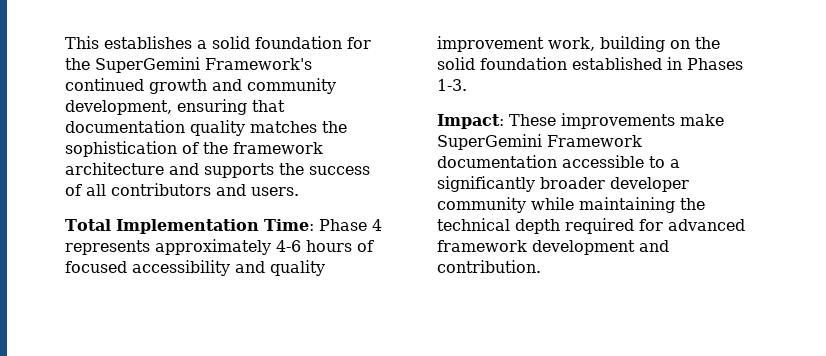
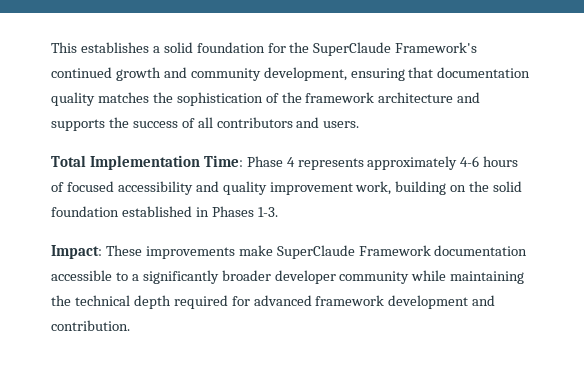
[95,57,200,73] SuperGemini -> [313,42,392,56] SuperClaude
[437,134,542,150] SuperGemini -> [276,245,355,259] SuperClaude

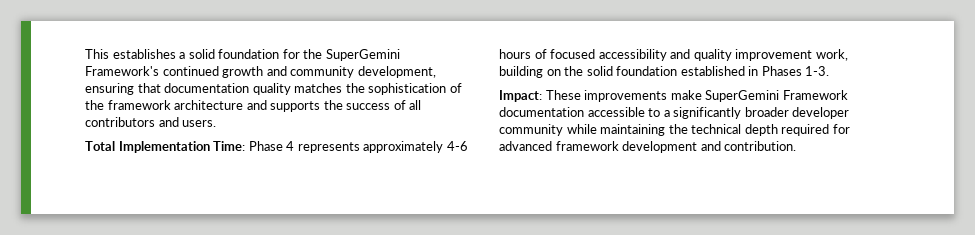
[313,42,392,56] SuperClaude -> [325,49,400,61] SuperGemini
[276,245,355,259] SuperClaude -> [705,90,780,102] SuperGemini

